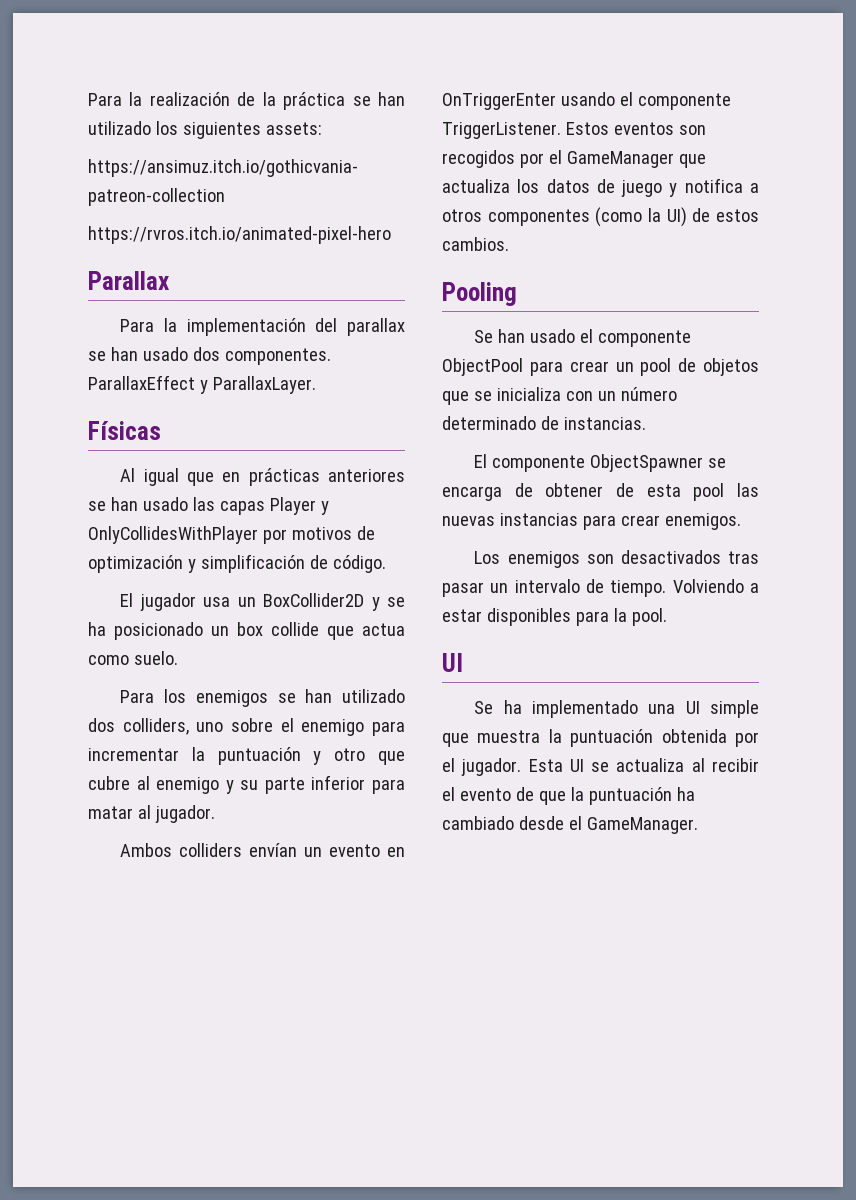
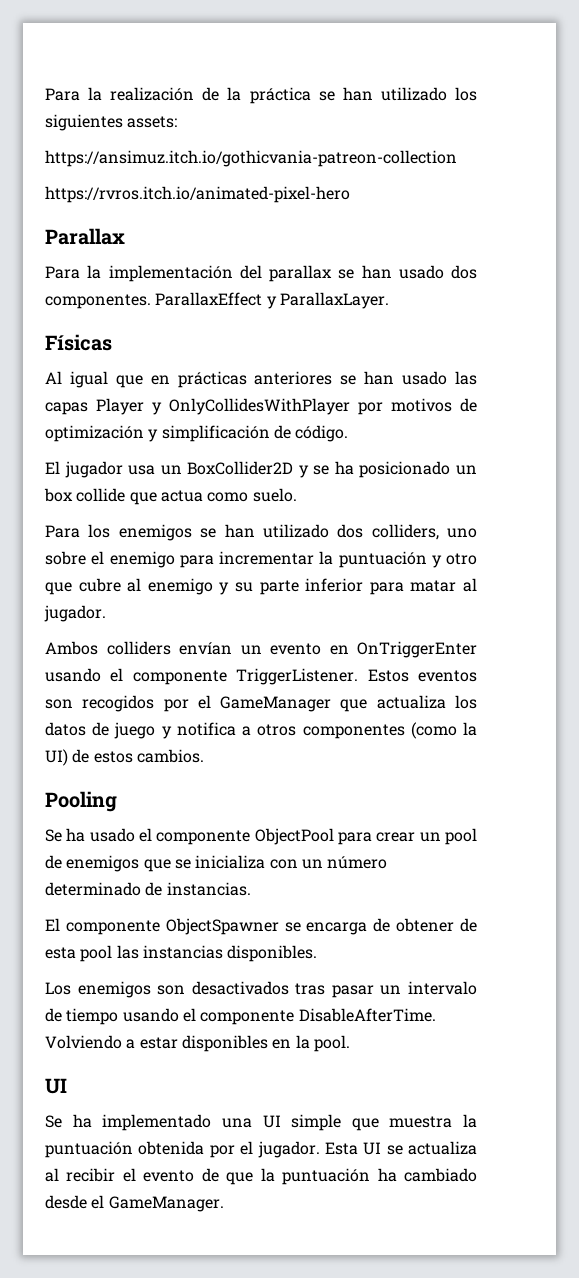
[498,329,526,343] han -> [66,828,86,842] ha
[703,358,759,376] objetos -> [66,855,140,872] enemigos
[442,513,741,530] nuevas instancias para crear enemigos. -> [142,945,318,962] instancias disponibles.
[610,580,667,597] tiempo. -> [66,1008,436,1025] tiempo usando el componente DisableAfterTime.
[575,611,609,626] para -> [272,1039,292,1049] en

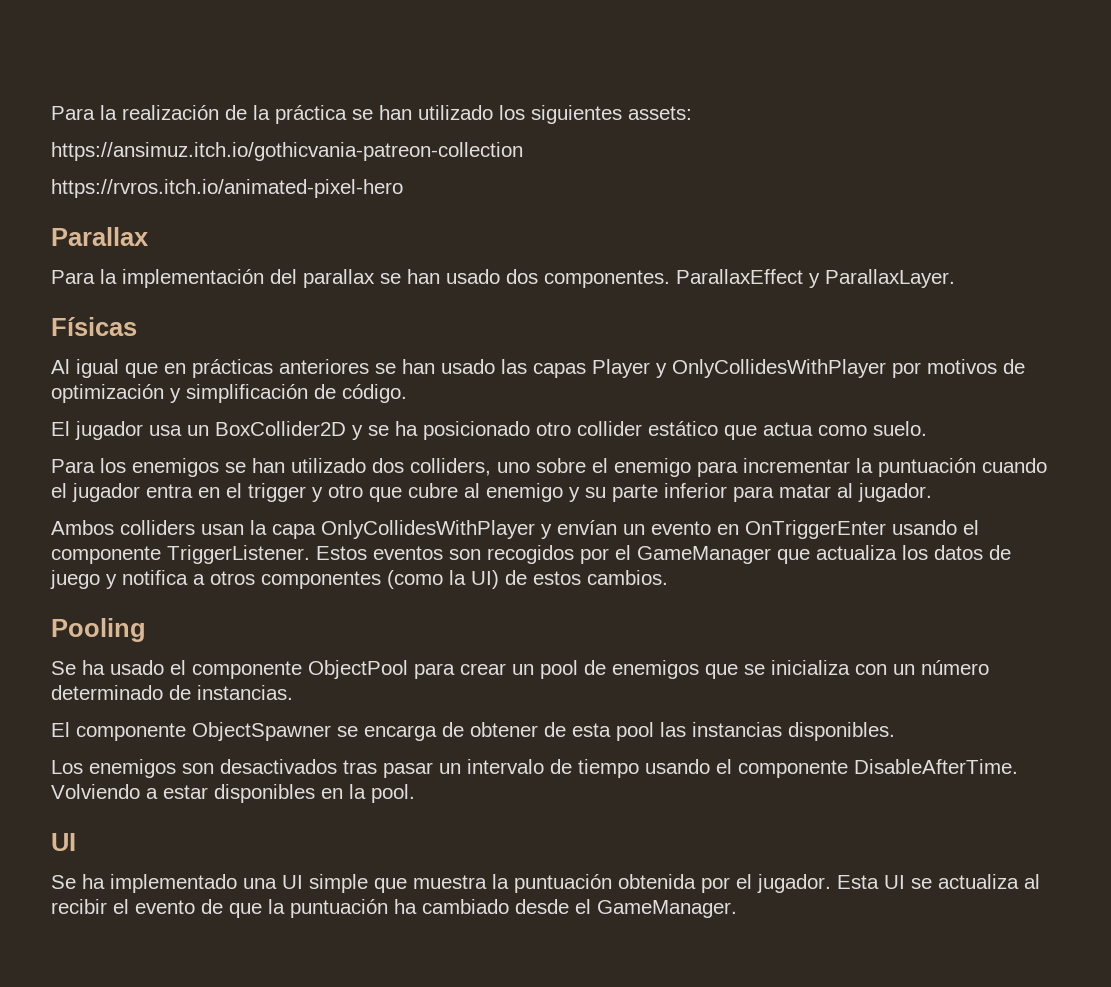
[455,465,477,475] [44,488,126,502] un box collide -> [536,421,718,436] otro collider estático
(427, 559) none -> [982,458,1047,473] [51,483,306,502] cuando el jugador entra en el trigger
(171, 648) none -> [201,520,552,539] usan la capa OnlyCollidesWithPlayer y

